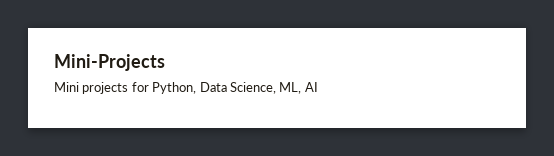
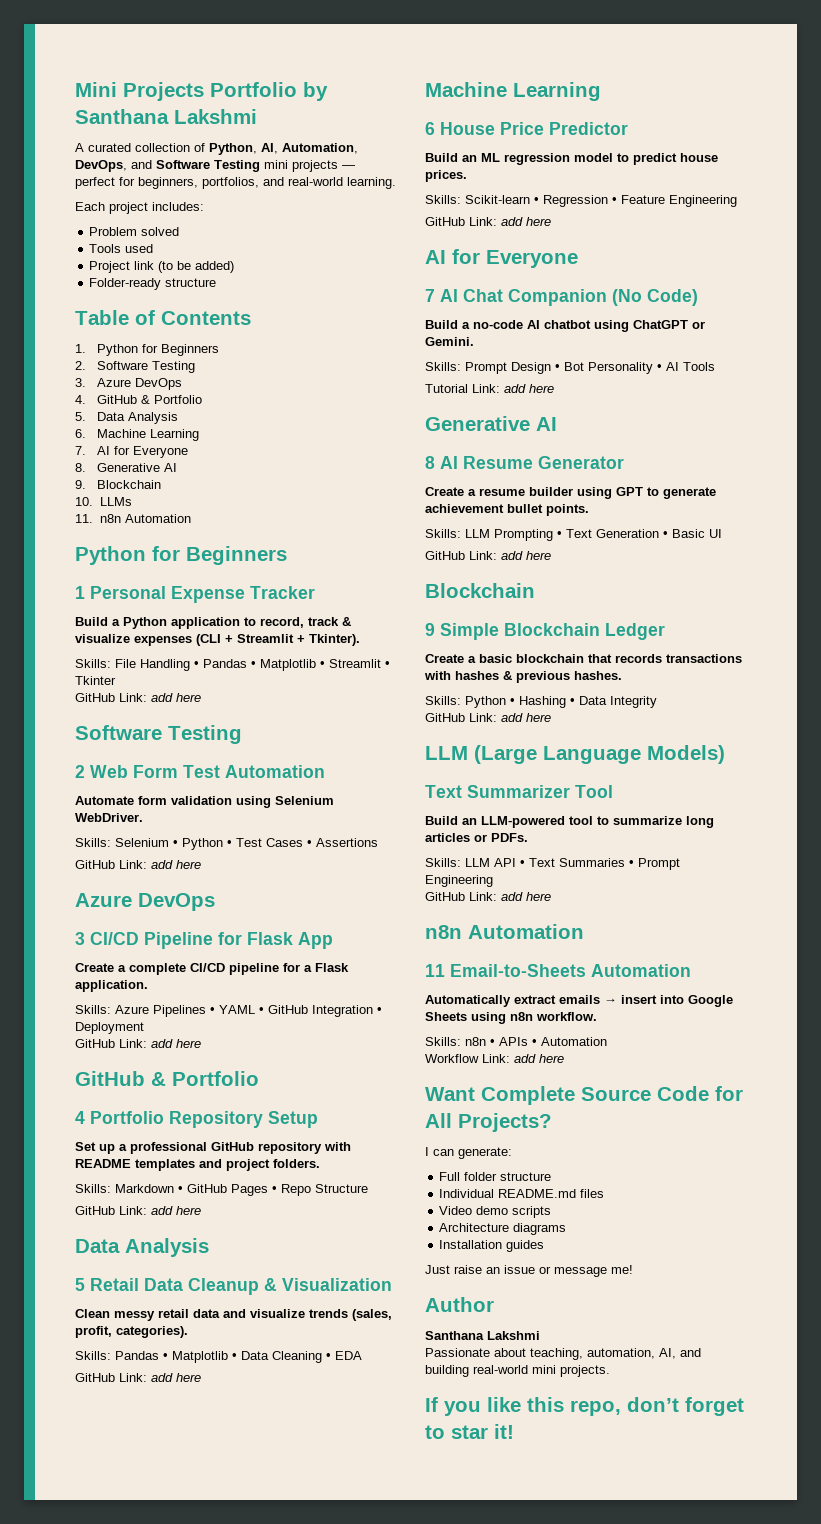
[54,54,165,71] [54,82,318,94] Mini-Projects // Mini projects for Python, Data Science, ML, AI -> [75,82,328,101] [75,109,257,124] [75,143,358,155] [75,160,355,172] [75,177,396,189] [75,202,204,214] [89,227,180,236] [89,244,154,253] [89,261,235,273] [89,278,217,290] [75,310,251,325] [75,344,220,356] [75,361,196,373] [75,378,183,390] [75,395,203,404] [75,412,179,424] [75,429,200,441] [75,446,189,458] [75,463,178,472] [75,480,162,489] [75,497,132,506] [75,514,191,523] [75,546,287,565] [75,586,315,603] [75,617,351,629] [75,634,360,646] [75,659,390,671] [75,676,116,685] [75,693,201,702] [75,725,242,744] [75,765,325,778] [75,796,334,808] [75,813,143,822] [75,838,378,850] [75,860,201,869] [75,893,215,911] [75,932,333,949] [75,963,349,975] [75,980,148,992] [75,1005,382,1017] [75,1022,144,1034] [75,1039,201,1048] [75,1071,259,1086] [75,1111,318,1128] [75,1142,351,1154] [75,1159,320,1171] [75,1184,368,1196] [75,1206,201,1215] [75,1238,209,1257] [75,1278,392,1295] [75,1309,392,1321] [75,1326,188,1338] [75,1351,362,1363] [75,1373,201,1382] [425,82,601,101] [425,122,628,135] [425,153,718,165] [425,170,467,182] [425,195,737,207] [425,217,551,226] [425,249,578,268] [425,289,698,306] [425,320,705,332] [425,337,474,346] [425,362,715,374] [425,384,554,393] [425,416,557,431] [425,456,624,469] [425,487,716,499] [425,504,589,516] [425,529,722,541] [425,551,551,560] [425,583,535,598] [425,623,665,640] [425,654,742,663] [424,671,622,683] [425,696,657,708] [425,713,551,722] [425,745,725,764] [425,785,613,798] [425,816,714,828] [425,833,528,842] [425,858,680,870] [425,875,493,887] [425,892,551,901] [425,924,584,939] [425,964,691,977] [425,995,733,1007] [425,1012,597,1024] [425,1037,607,1046] [425,1054,564,1063] [425,1086,743,1105] [425,1113,552,1132] [425,1147,512,1159] [439,1172,552,1181] [439,1189,605,1198] [439,1206,552,1218] [439,1223,567,1235] [439,1240,545,1252] [425,1265,633,1277] [425,1297,494,1312] [425,1331,540,1340] [425,1348,701,1360] [425,1365,610,1377] [425,1397,744,1416] [425,1424,514,1439] Mini Projects Portfolio by Santhana Lakshmi // A curated collection of Python, AI, Automation, DevOps, and Software Testing mini projects — perfect for beginners, portfolios, and real-world learning. // Each project includes: // Problem solved // Tools used // Project link (to be added) // Folder-ready structure // Table of Contents // 1. Python for Beginners // 2. Software Testing // 3. Azure DevOps // 4. GitHub & Portfolio // 5. Data Analysis // 6. Machine Learning // 7. AI for Everyone // 8. Generative AI // 9. Blockchain // 10. LLMs // 11. n8n Automation // Python for Beginners // 1 Personal Expense Tracker // Build a Python application to record, track & visualize expenses (CLI + Streamlit + Tkinter). // Skills: File Handling • Pandas • Matplotlib • Streamlit • Tkinter // GitHub Link: add here // Software Testing // 2 Web Form Test Automation // Automate form validation using Selenium WebDriver. // Skills: Selenium • Python • Test Cases • Assertions // GitHub Link: add here // Azure DevOps // 3 CI/CD Pipeline for Flask App // Create a complete CI/CD pipeline for a Flask application. // Skills: Azure Pipelines • YAML • GitHub Integration • Deployment // GitHub Link: add here // GitHub & Portfolio // 4 Portfolio Repository Setup // Set up a professional GitHub repository with README templates and project folders. // Skills: Markdown • GitHub Pages • Repo Structure // GitHub Link: add here // Data Analysis // 5 Retail Data Cleanup & Visualization // Clean messy retail data and visualize trends (sales, profit, categories). // Skills: Pandas • Matplotlib • Data Cleaning • EDA // GitHub Link: add here // Machine Learning // 6 House Price Predictor // Build an ML regression model to predict house prices. // Skills: Scikit-learn • Regression • Feature Engineering // GitHub Link: add here // AI for Everyone // 7 AI Chat Companion (No Code) // Build a no-code AI chatbot using ChatGPT or Gemini. // Skills: Prompt Design • Bot Personality • AI Tools // Tutorial Link: add here // Generative AI // 8 AI Resume Generator // Create a resume builder using GPT to generate achievement bullet points. // Skills: LLM Prompting • Text Generation • Basic UI // GitHub Link: add here // Blockchain // 9 Simple Blockchain Ledger // Create a basic blockchain that records transactions with hashes & previous hashes. // Skills: Python • Hashing • Data Integrity // GitHub Link: add here // LLM (Large Language Models) // Text Summarizer Tool // Build an LLM-powered tool to summarize long articles or PDFs. // Skills: LLM API • Text Summaries • Prompt Engineering // GitHub Link: add here // n8n Automation // 11 Email-to-Sheets Automation // Automatically extract emails → insert into Google Sheets using n8n workflow. // Skills: n8n • APIs • Automation // Workflow Link: add here // Want Complete Source Code for All Projects? // I can generate: // Full folder structure // Individual README.md files // Video demo scripts // Architecture diagrams // Installation guides // Just raise an issue or message me! // Author // Santhana Lakshmi // Passionate about teaching, automation, AI, and building real-world mini projects. // If you like this repo, don’t forget to star it!

